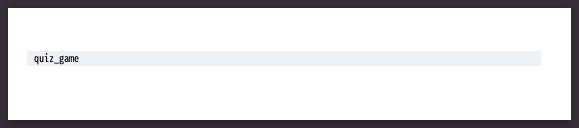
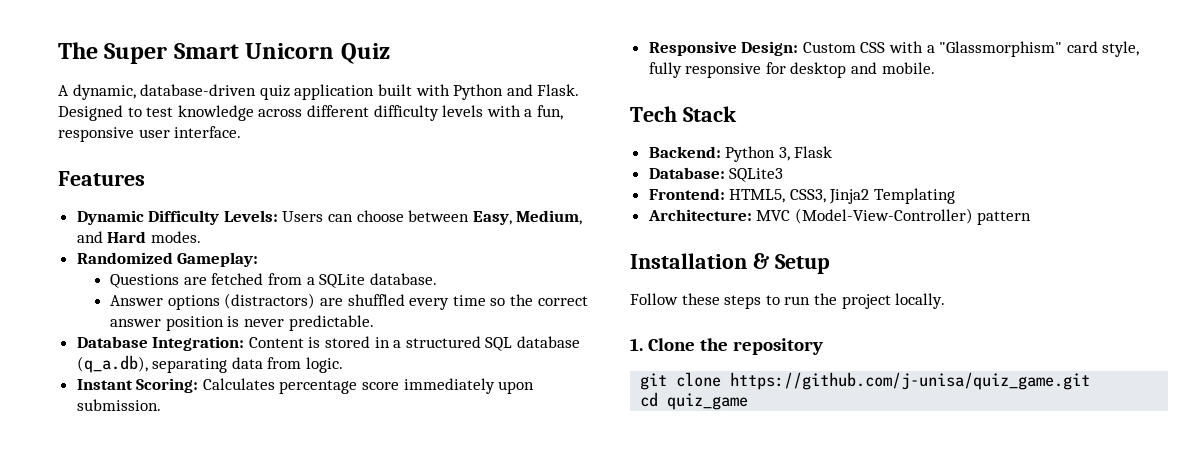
(33, 59) none -> [58,42,390,64] [58,84,580,100] [58,105,563,121] [58,126,242,142] [58,171,145,186] [76,210,583,225] [76,231,201,243] [76,252,259,267] [110,273,437,288] [110,293,588,310] [110,315,374,331] [76,336,581,351] [76,355,344,373] [76,378,535,394] [76,399,161,411] [648,41,1140,57] [648,62,935,78] [630,106,737,122] [648,146,833,162] [648,167,784,182] [648,188,956,204] [647,208,1032,225] [630,253,830,274] [630,293,946,309] [630,338,824,355] [640,372,1091,390] [640,392,659,407] The Super Smart Unicorn Quiz // A dynamic, database-driven quiz application built with Python and Flask. Designed to test knowledge across different difficulty levels with a fun, responsive user interface. // Features // Dynamic Difficulty Levels: Users can choose between Easy, Medium, and Hard modes. // Randomized Gameplay: // Questions are fetched from a SQLite database. // Answer options (distractors) are shuffled every time so the correct answer position is never predictable. // Database Integration: Content is stored in a structured SQL database (q_a.db), separating data from logic. // Instant Scoring: Calculates percentage score immediately upon submission. // Responsive Design: Custom CSS with a "Glassmorphism" card style, fully responsive for desktop and mobile. // Tech Stack // Backend: Python 3, Flask // Database: SQLite3 // Frontend: HTML5, CSS3, Jinja2 Templating // Architecture: MVC (Model-View-Controller) pattern // Installation & Setup // Follow these steps to run the project locally. // 1. Clone the repository // git clone https://github.com/j-unisa/quiz_game.git // cd

